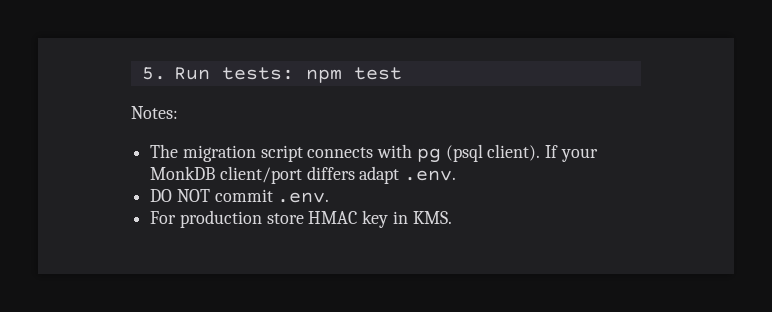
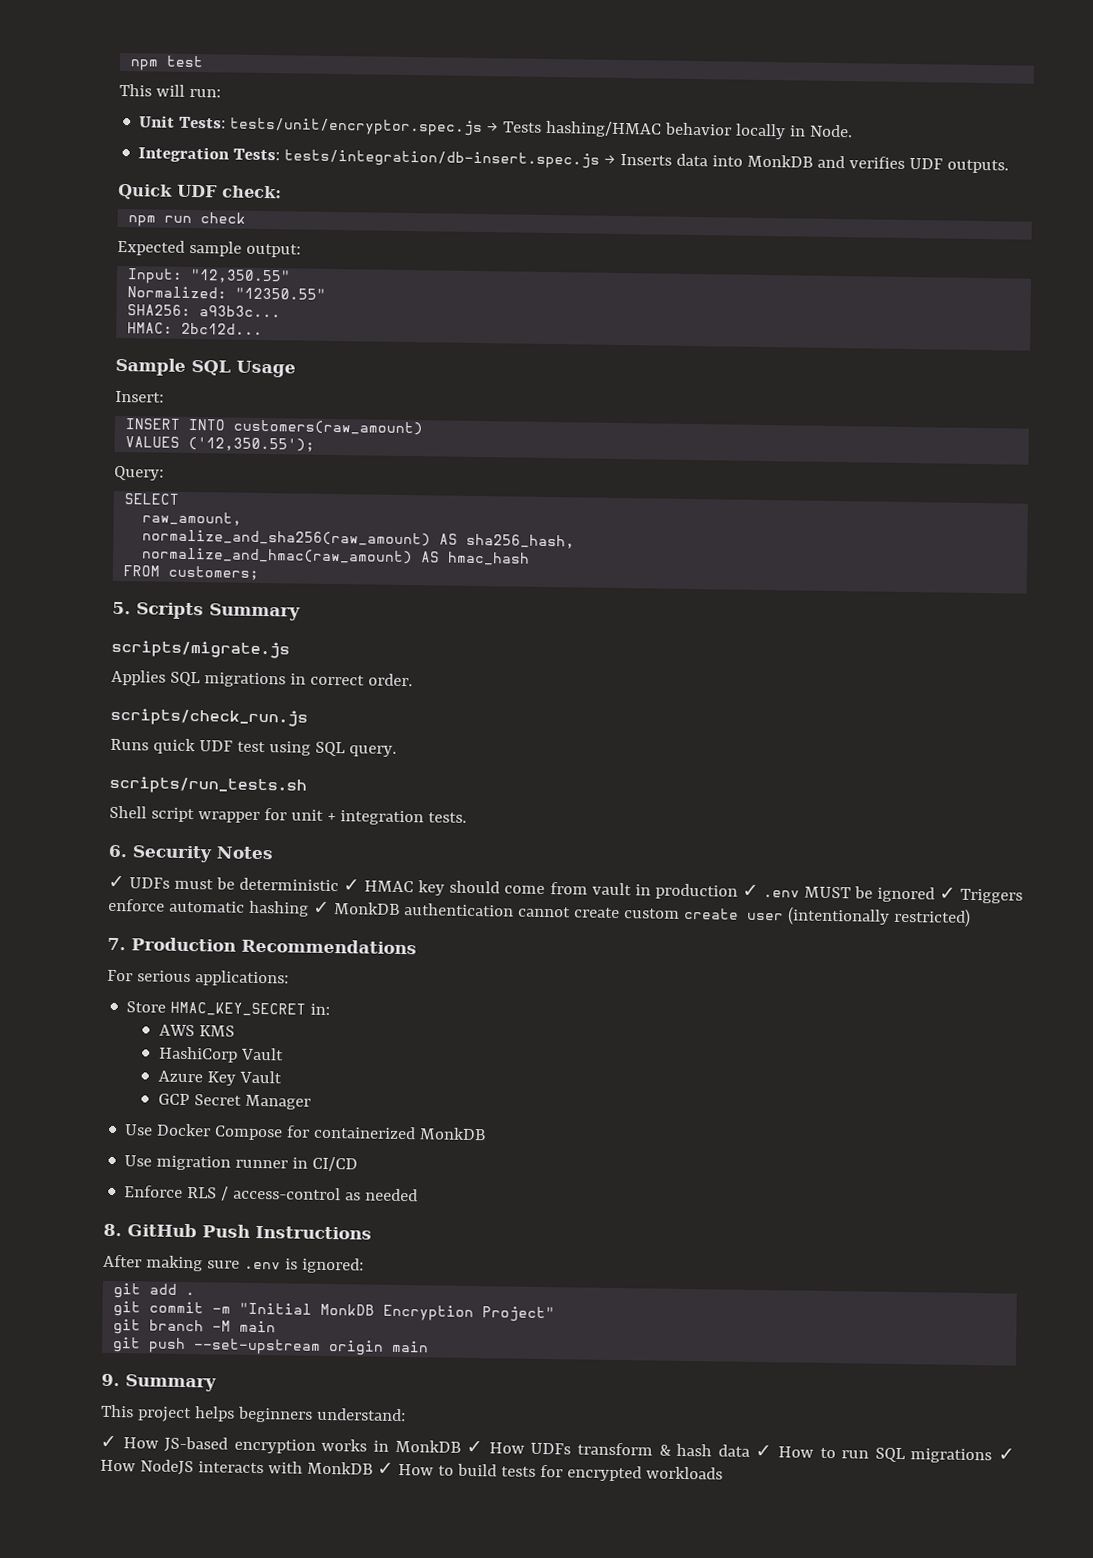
[141,67,295,80] 5. Run tests: -> (130, 65) none
[131,106,178,119] [150,144,598,163] [150,166,457,184] [150,189,330,203] [150,210,452,228] Notes: // The migration script connects with pg (psql client). If your MonkDB client/port differs adapt .env. // DO NOT commit .env. // For production store HMAC key in KMS. -> [119,83,221,98] [139,115,854,140] [138,146,1010,174] [118,183,282,200] [128,212,247,227] [117,239,301,258] [127,268,292,284] [127,286,327,300] [127,304,282,318] [127,322,264,336] [115,357,296,378] [115,390,164,403] [125,418,424,436] [125,436,316,452] [114,465,164,481] [124,493,180,505] [142,511,243,526] [142,529,576,549] [142,547,531,566] [123,565,260,580] [112,601,301,621] [111,639,290,659] [111,669,413,688] [110,707,308,727] [110,738,397,757] [109,775,307,795] [109,805,467,826] [108,844,274,863] [108,875,1023,904] [108,898,971,927] [107,937,417,955] [107,969,289,987] [126,1001,331,1017] [159,1024,236,1037] [159,1046,285,1063] [158,1070,283,1086] [158,1093,312,1110] [124,1123,487,1141] [124,1155,359,1172] [124,1185,419,1202] [103,1223,372,1240] [103,1254,364,1274] [113,1283,196,1299] [113,1301,556,1323] [113,1319,277,1335] [112,1337,430,1356] [101,1373,217,1392] [101,1404,406,1423] [100,1435,1016,1464] [100,1459,723,1482] This will run: // Unit Tests: tests/unit/encryptor.spec.js → Tests hashing/HMAC behavior locally in Node. // Integration Tests: tests/integration/db-insert.spec.js → Inserts data into MonkDB and verifies UDF outputs. // Quick UDF check: // npm run check // Expected sample output: // Input: "12,350.55" // Normalized: "12350.55" // SHA256: a93b3c... // HMAC: 2bc12d... // Sample SQL Usage // Insert: // INSERT INTO customers(raw_amount) // VALUES ('12,350.55'); // Query: // SELECT // raw_amount, // normalize_and_sha256(raw_amount) AS sha256_hash, // normalize_and_hmac(raw_amount) AS hmac_hash // FROM customers; // 5. Scripts Summary // scripts/migrate.js // Applies SQL migrations in correct order. // scripts/check_run.js // Runs quick UDF test using SQL query. // scripts/run_tests.sh // Shell script wrapper for unit + integration tests. // 6. Security Notes // ✓ UDFs must be deterministic ✓ HMAC key should come from vault in production ✓ .env MUST be ignored ✓ Triggers enforce automatic hashing ✓ MonkDB authentication cannot create custom create user (intentionally restricted) // 7. Production Recommendations // For serious applications: // Store HMAC_KEY_SECRET in: // AWS KMS // HashiCorp Vault // Azure Key Vault // GCP Secret Manager // Use Docker Compose for containerized MonkDB // Use migration runner in CI/CD // Enforce RLS / access-control as needed // 8. GitHub Push Instructions // After making sure .env is ignored: // git add . // git commit -m "Initial MonkDB Encryption Project" // git branch -M main // git push --set-upstream origin main // 9. Summary // This project helps beginners understand: // ✓ How JS-based encryption works in MonkDB ✓ How UDFs transform & hash data ✓ How to run SQL migrations ✓ How NodeJS interacts with MonkDB ✓ How to build tests for encrypted workloads

